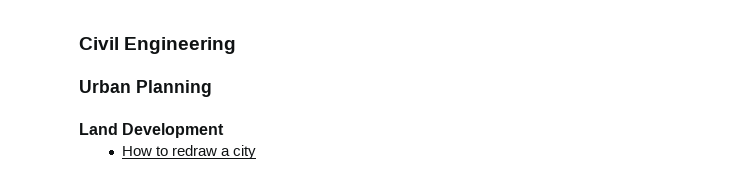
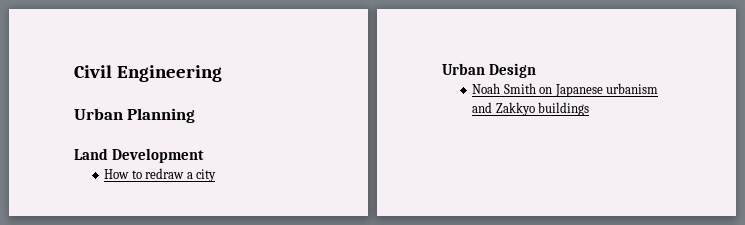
(257, 152) none -> [442,63,536,78] [472,83,659,97] [472,102,590,116] // Urban Design // Noah Smith on Japanese urbanism and Zakkyo buildings

